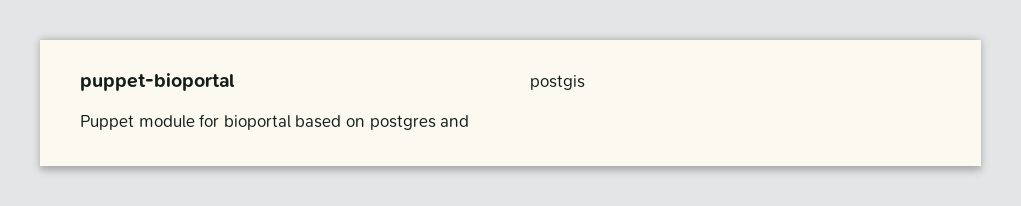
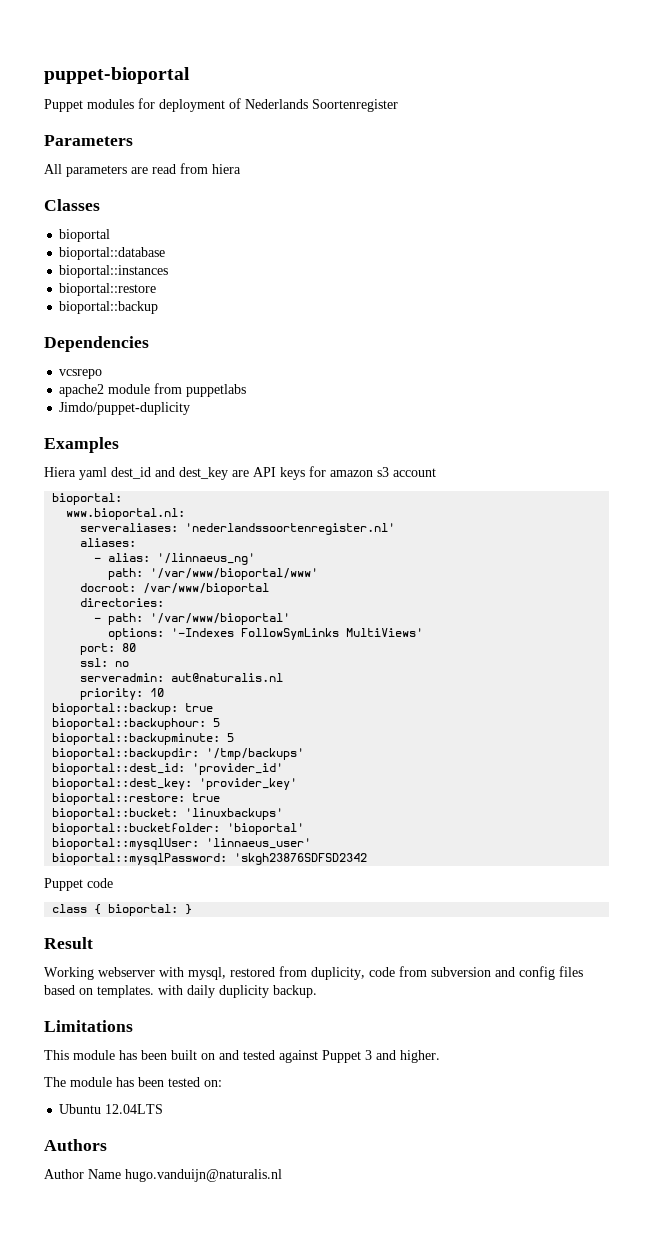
[138,114,470,130] [530,75,585,90] module for bioportal based on postgres and postgis -> [87,98,398,112] [44,135,133,146] [44,163,241,177] [44,199,100,211] [59,229,111,242] [59,247,166,260] [59,265,169,278] [59,283,157,296] [59,301,159,314] [44,336,149,352] [59,369,103,379] [59,383,247,397] [59,402,191,415] [44,437,119,453] [44,466,436,480] [52,493,123,505] [66,508,186,520] [80,523,396,535] [80,538,137,547] [94,553,256,565] [108,568,319,580] [80,583,270,595] [80,598,165,607] [94,613,291,625] [108,628,424,640] [80,643,137,655] [80,658,130,667] [80,673,284,682] [80,688,165,700] [52,703,214,715] [52,718,221,730] [52,733,235,745] [52,748,305,760] [52,763,284,775] [52,778,298,790] [52,793,221,805] [52,808,284,820] [52,823,305,835] [52,838,312,850] [52,853,368,865] [44,878,113,891] [52,904,193,916] [44,937,93,949] [44,966,583,980] [44,985,317,998] [44,1020,133,1032] [44,1050,440,1063] [44,1077,222,1087] [59,1104,164,1114] [44,1139,107,1151] [44,1169,282,1182] modules for deployment of Nederlands Soortenregister // Parameters // All parameters are read from hiera // Classes // bioportal // bioportal::database // bioportal::instances // bioportal::restore // bioportal::backup // Dependencies // vcsrepo // apache2 module from puppetlabs // Jimdo/puppet-duplicity // Examples // Hiera yaml dest_id and dest_key are API keys for amazon s3 account // bioportal: // www.bioportal.nl: // serveraliases: 'nederlandssoortenregister.nl' // aliases: // - alias: '/linnaeus_ng' // path: '/var/www/bioportal/www' // docroot: /var/www/bioportal // directories: // - path: '/var/www/bioportal' // options: '-Indexes FollowSymLinks MultiViews' // port: 80 // ssl: no // serveradmin: aut@naturalis.nl // priority: 10 // bioportal::backup: true // bioportal::backuphour: 5 // bioportal::backupminute: 5 // bioportal::backupdir: '/tmp/backups' // bioportal::dest_id: 'provider_id' // bioportal::dest_key: 'provider_key' // bioportal::restore: true // bioportal::bucket: 'linuxbackups' // bioportal::bucketfolder: 'bioportal' // bioportal::mysqlUser: 'linnaeus_user' // bioportal::mysqlPassword: 'skgh23876SDFSD2342 // Puppet code // class { bioportal: } // Result // Working webserver with mysql, restored from duplicity, code from subversion and config files based on templates. with daily duplicity backup. // Limitations // This module has been built on and tested against Puppet 3 and higher. // The module has been tested on: // Ubuntu 12.04LTS // Authors // Author Name hugo.vanduijn@naturalis.nl

